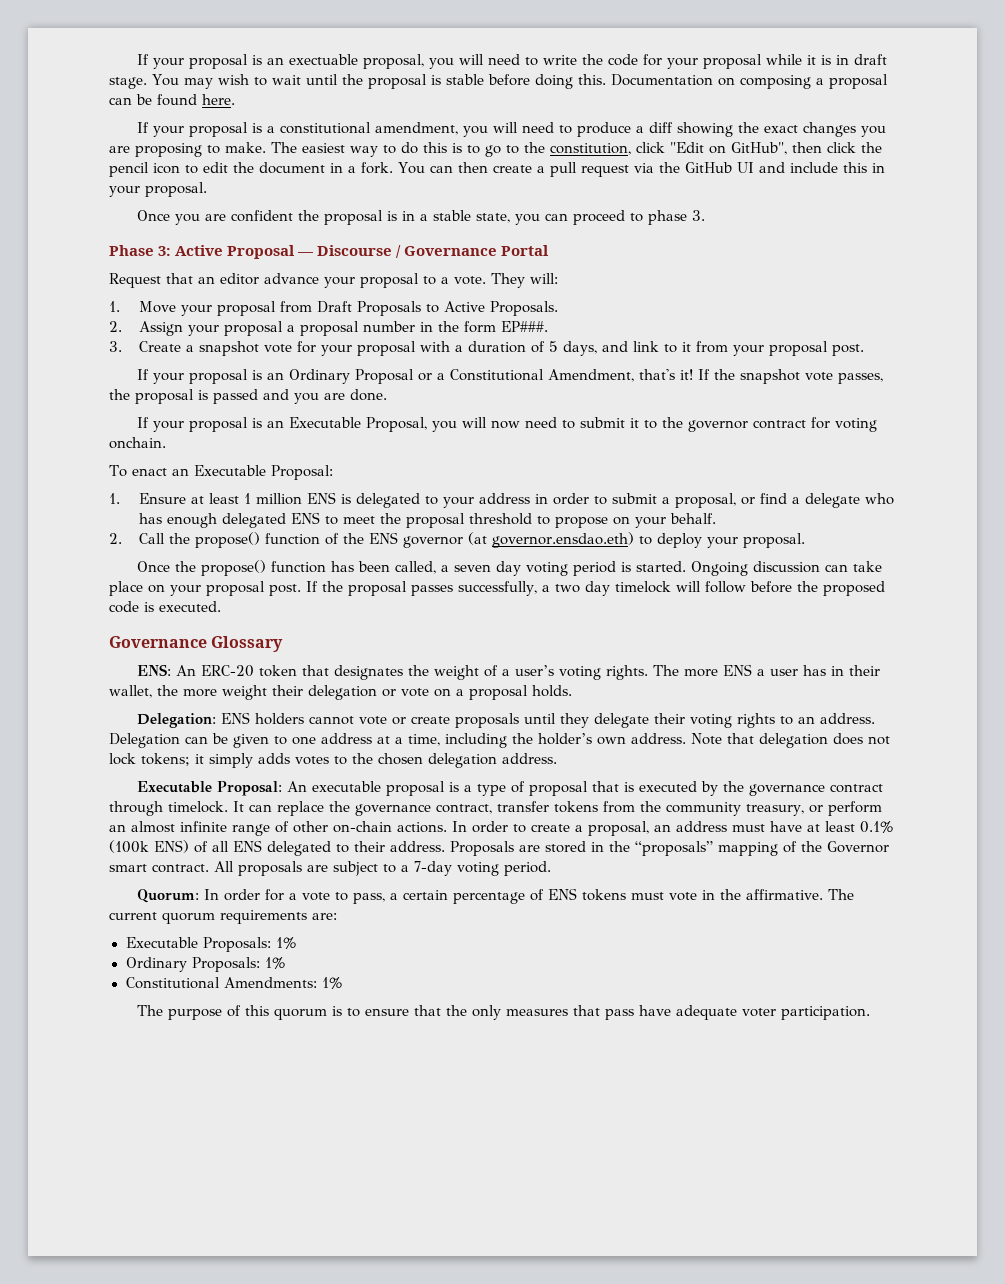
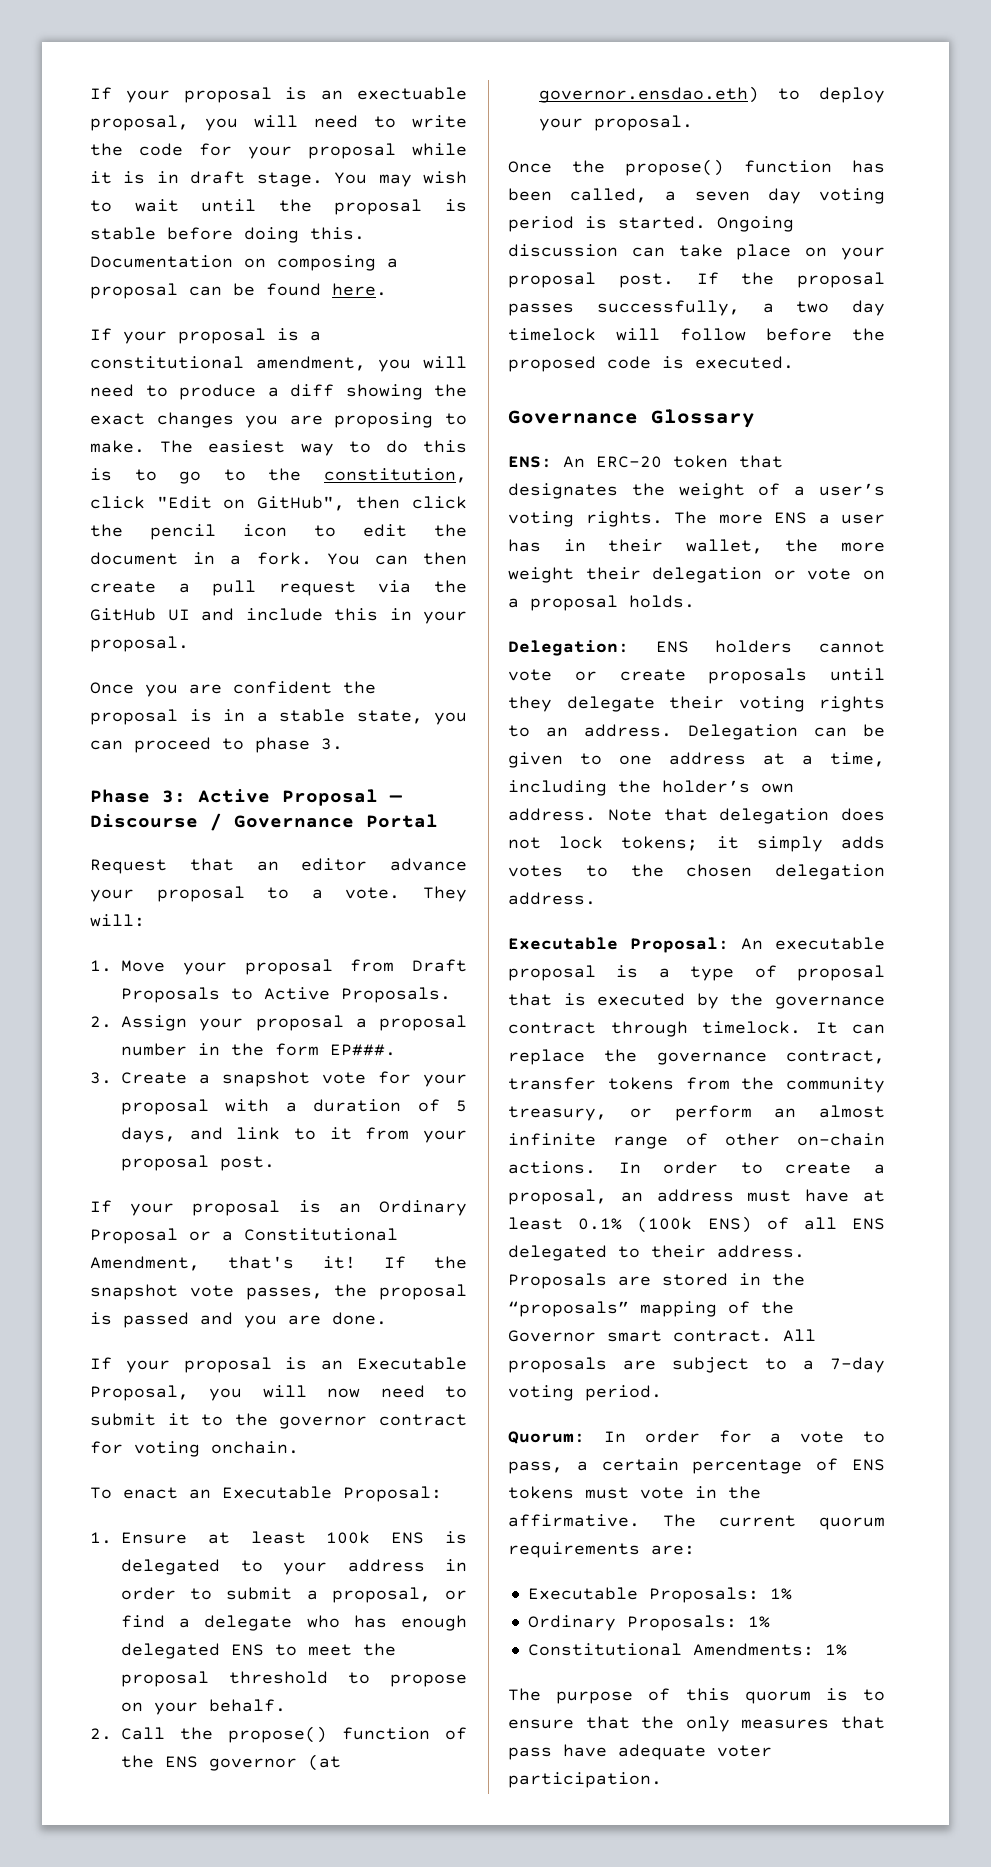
[243,493,302,505] 1 million -> [326,1531,371,1544] 100k

